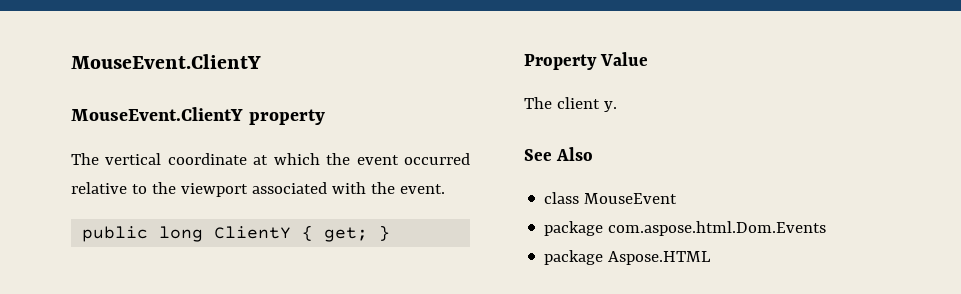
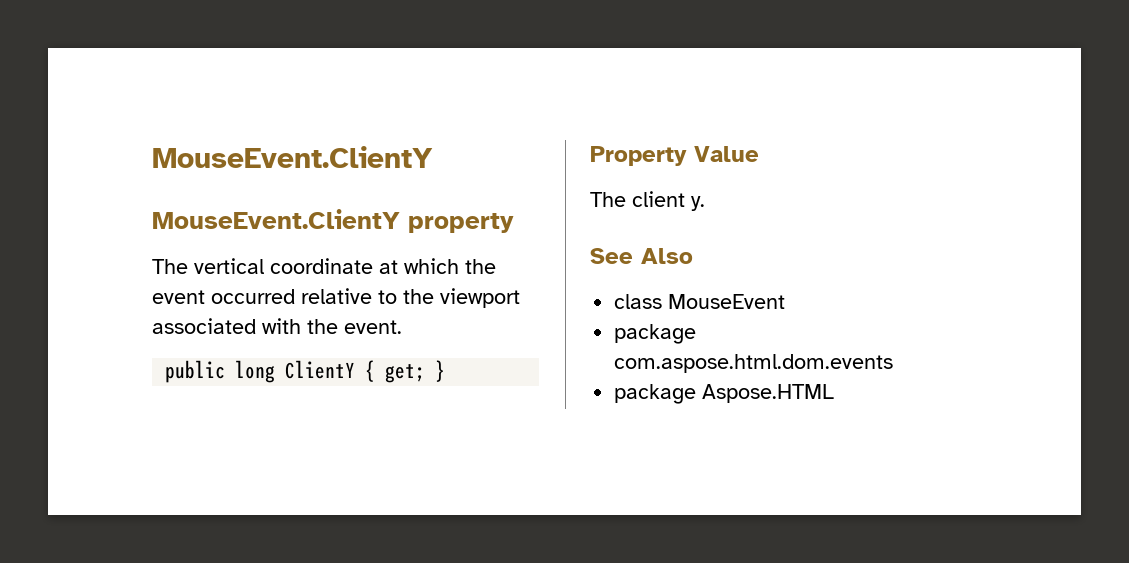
[608,221,827,236] com.aspose.html.Dom.Events -> [614,354,894,373] com.aspose.html.dom.events

